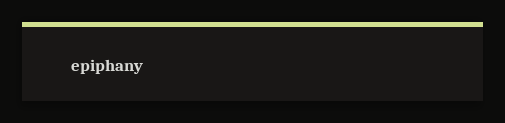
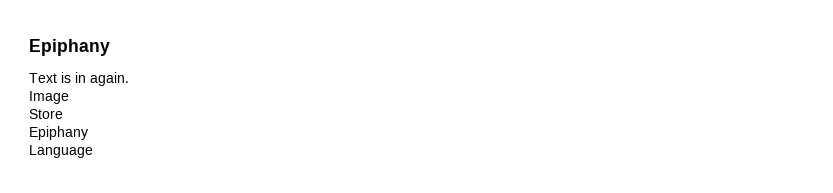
[71,59,143,74] epiphany -> [29,39,110,56] [29,72,129,86] [29,91,69,104] [29,109,63,119] [29,126,88,140] [29,145,93,158] Epiphany // Text is in again. // Image // Store // Epiphany // Language

